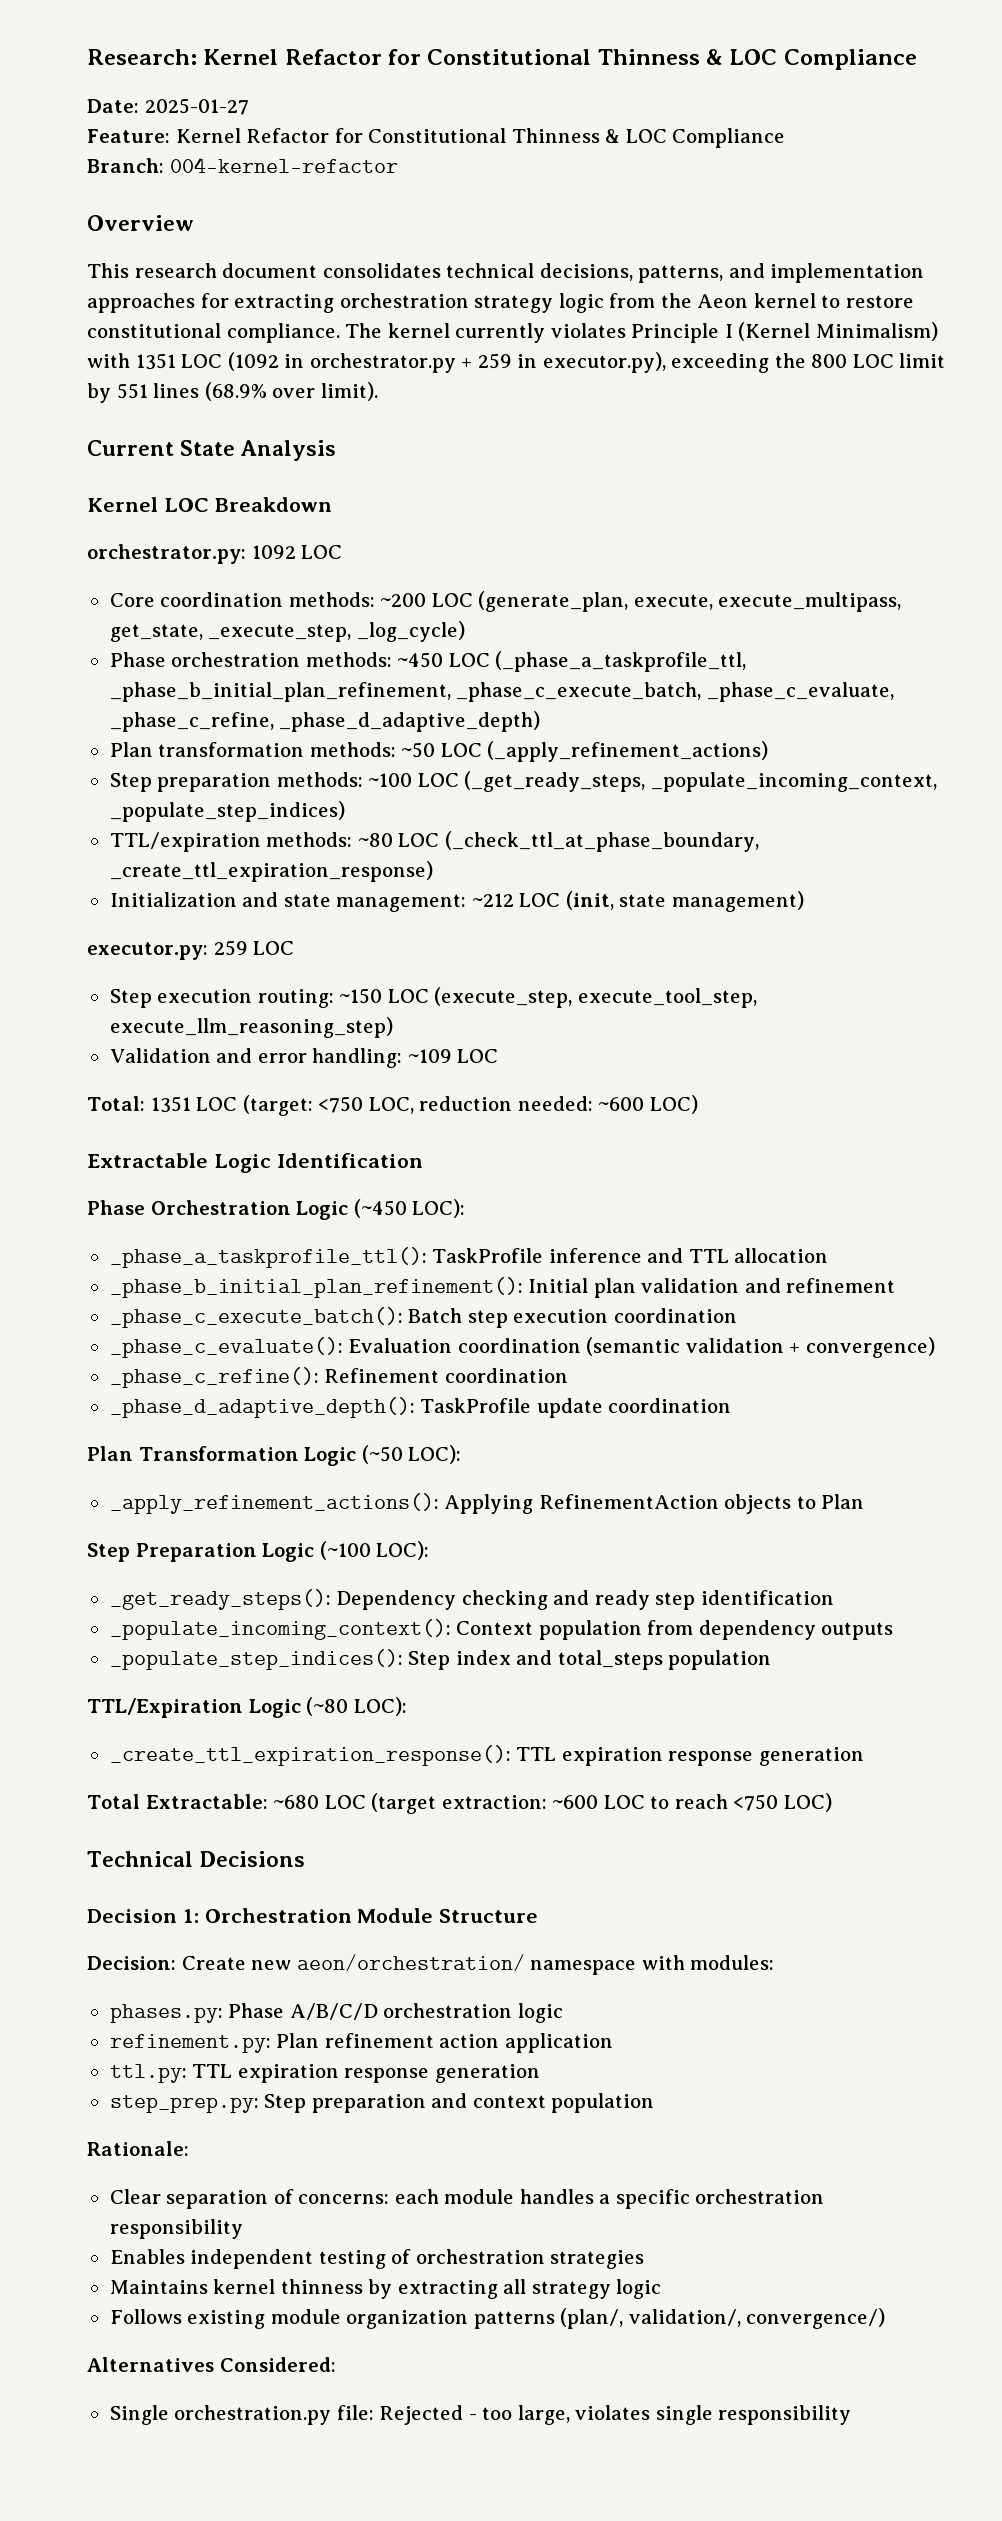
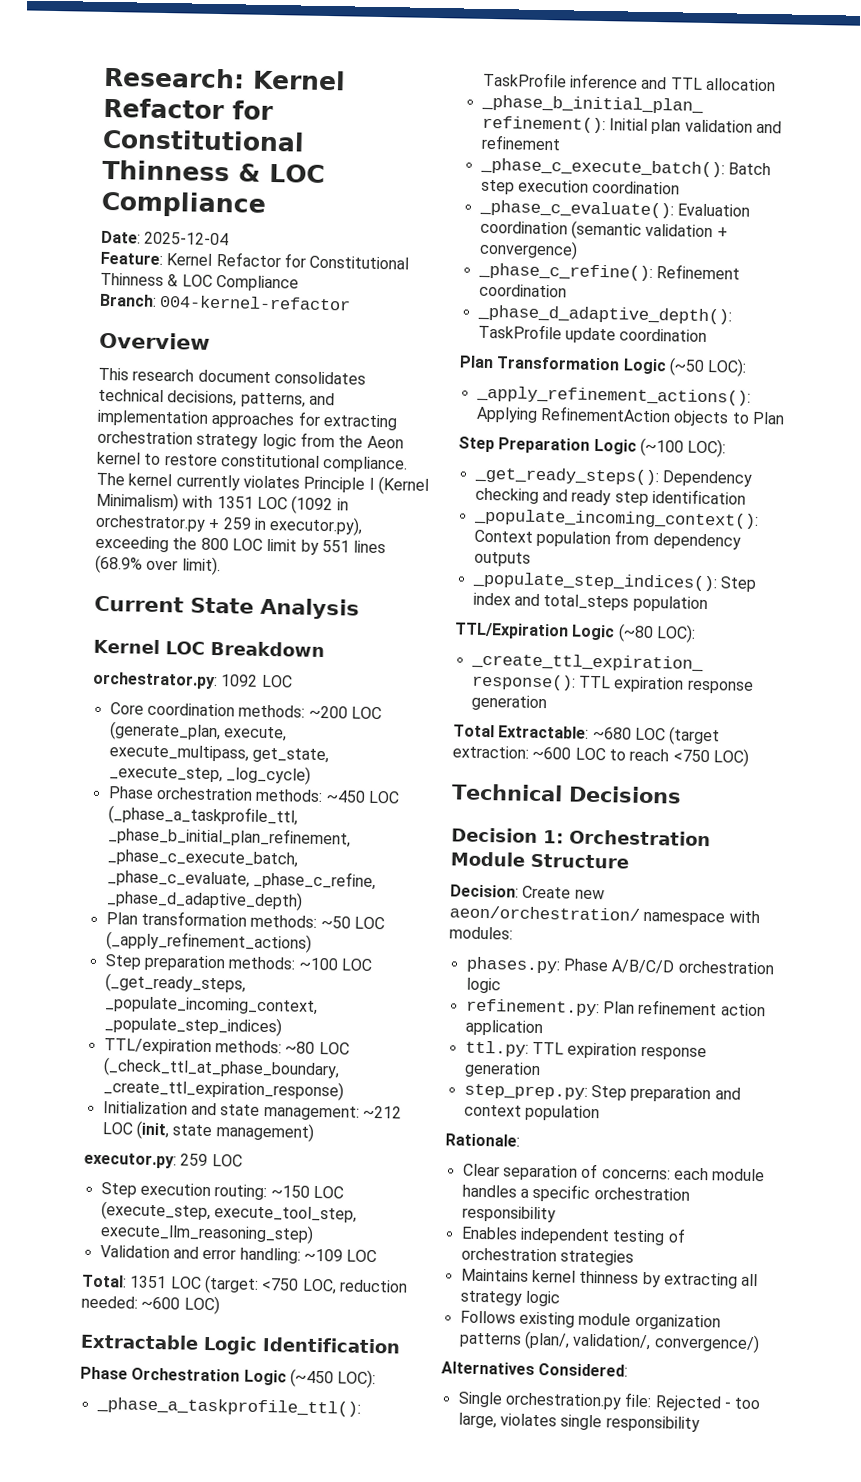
[144,98,249,115] 2025-01-27 -> [144,231,230,246] 2025-12-04

